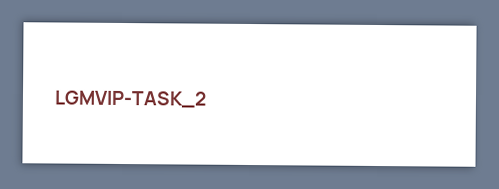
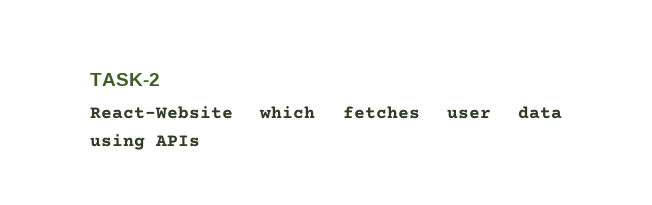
[54,90,207,108] LGMVIP-TASK_2 -> [90,73,160,86] [90,106,562,119] [90,134,200,150] TASK-2 // React-Website which fetches user data using APIs

